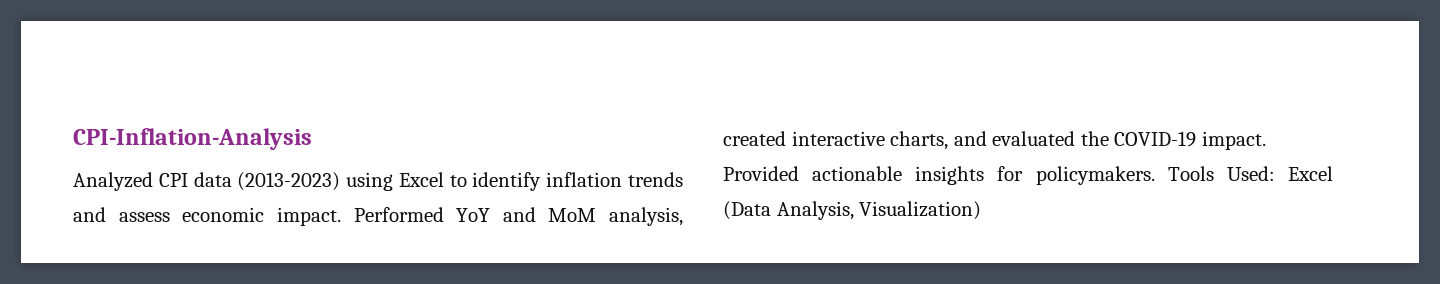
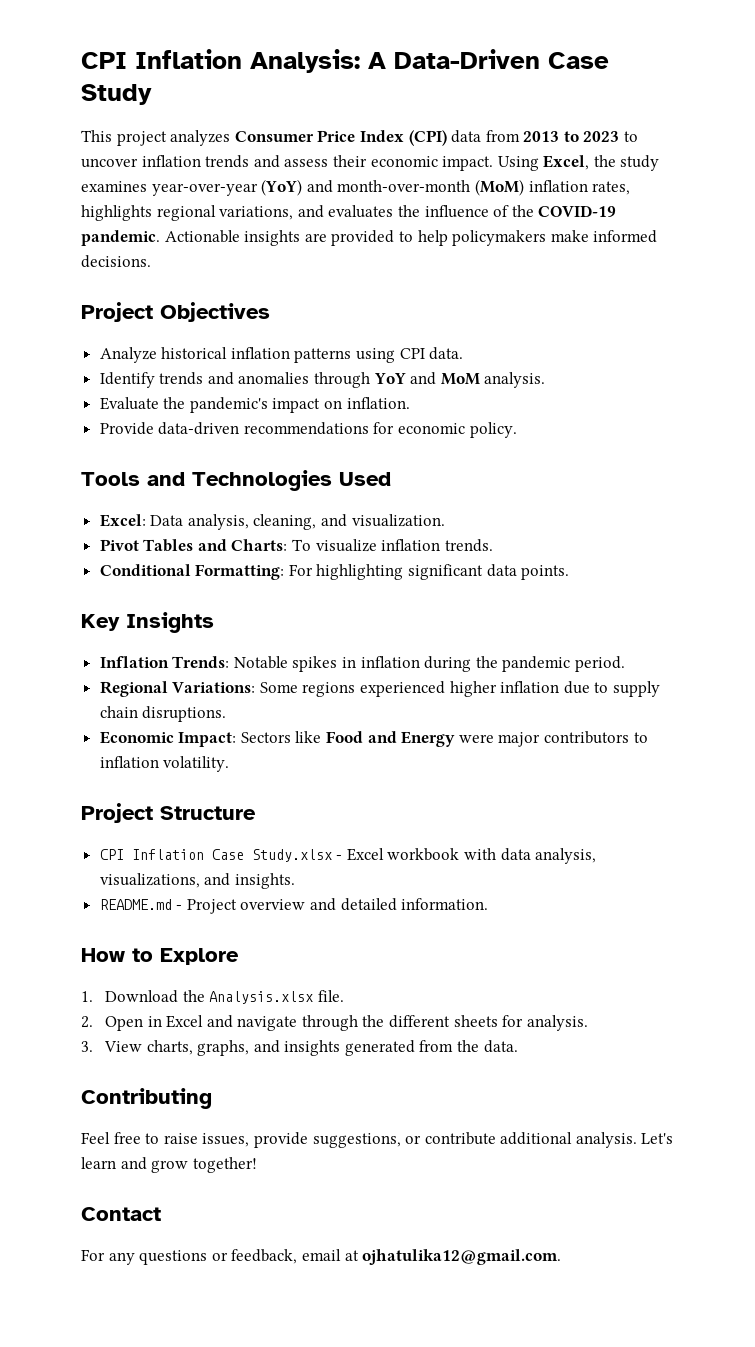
[73,128,312,150] [73,172,542,191] CPI-Inflation-Analysis // Analyzed CPI data (2013-2023) using Excel to identify -> [81,49,609,73] [81,84,152,105] [81,130,639,146] [81,158,138,168] CPI Inflation Analysis: A Data-Driven Case Study // This project analyzes Consumer Price Index (CPI) data from 2013 to 2023 to uncover
(170, 217) none -> [332,155,367,167] their
[353,207,683,226] [723,131,1266,150] [723,166,1333,185] [723,201,982,220] Performed YoY and MoM analysis, created interactive charts, and evaluated the COVID-19 impact. Provided actionable insights for policymakers. Tools Used: Excel (Data Analysis, Visualization) -> [497,155,660,171] [81,179,631,196] [81,205,617,221] [81,230,658,246] [81,255,151,268] [81,302,270,322] [99,347,464,363] [99,372,546,388] [99,397,410,413] [99,422,517,438] [81,470,391,491] [99,514,445,530] [99,539,493,552] [99,564,570,580] [81,612,214,633] [99,656,626,672] [99,681,661,697] [99,706,227,722] [99,731,648,747] [99,756,230,772] [81,803,256,823] [99,848,597,864] [99,873,295,889] [99,898,489,914] [81,948,239,965] [81,990,344,1004] [81,1015,588,1031] [81,1040,518,1056] [81,1088,212,1109] [81,1132,674,1148] [81,1157,257,1173] [81,1207,161,1221] [81,1249,562,1265] Using Excel, the study examines year-over-year (YoY) and month-over-month (MoM) inflation rates, highlights regional variations, and evaluates the influence of the COVID-19 pandemic. Actionable insights are provided to help policymakers make informed decisions. // Project Objectives // Analyze historical inflation patterns using CPI data. // Identify trends and anomalies through YoY and MoM analysis. // Evaluate the pandemic's impact on inflation. // Provide data-driven recommendations for economic policy. // Tools and Technologies Used // Excel: Data analysis, cleaning, and visualization. // Pivot Tables and Charts: To visualize inflation trends. // Conditional Formatting: For highlighting significant data points. // Key Insights // Inflation Trends: Notable spikes in inflation during the pandemic period. // Regional Variations: Some regions experienced higher inflation due to supply chain disruptions. // Economic Impact: Sectors like Food and Energy were major contributors to inflation volatility. // Project Structure // CPI Inflation Case Study.xlsx - Excel workbook with data analysis, visualizations, and insights. // README.md - Project overview and detailed information. // How to Explore // 1. Download the Analysis.xlsx file. // 2. Open in Excel and navigate through the different sheets for analysis. // 3. View charts, graphs, and insights generated from the data. // Contributing // Feel free to raise issues, provide suggestions, or contribute additional analysis. Let's learn and grow together! // Contact // For any questions or feedback, email at ojhatulika12@gmail.com.

